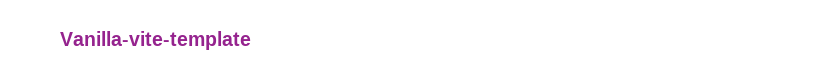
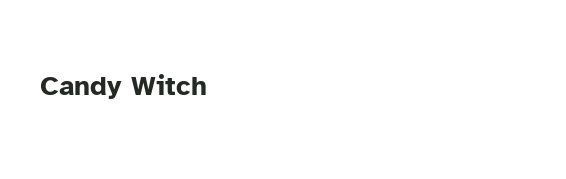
[60,31,251,50] Vanilla-vite-template -> [40,74,207,99] Candy Witch

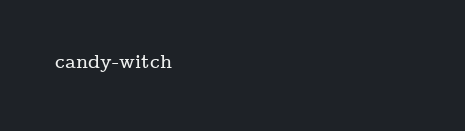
[40,74,207,99] Candy Witch -> [55,55,172,72] candy-witch

